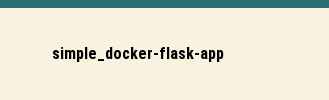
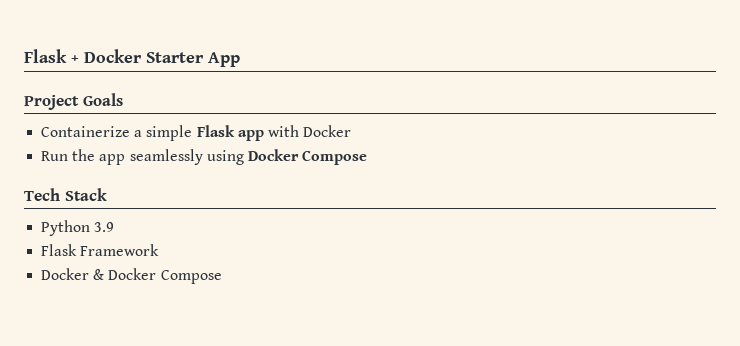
[52,47,224,62] simple_docker-flask-app -> [24,49,240,67] [24,93,123,110] [41,125,352,141] [41,149,368,165] [24,188,107,201] [41,220,115,236] [41,244,160,256] [41,268,222,284] Flask + Docker Starter App // Project Goals // Containerize a simple Flask app with Docker // Run the app seamlessly using Docker Compose // Tech Stack // Python 3.9 // Flask Framework // Docker & Docker Compose

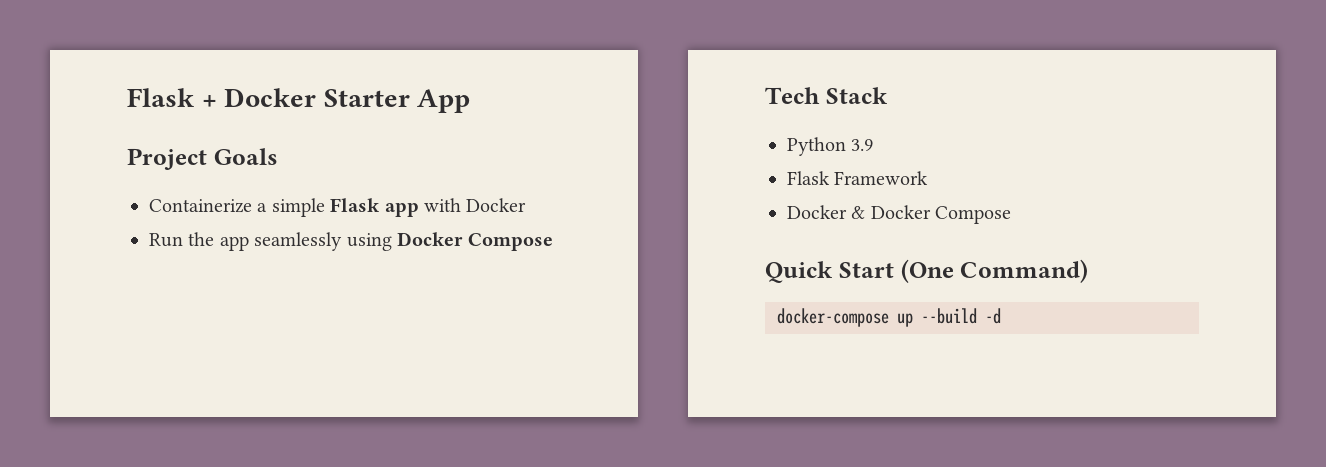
(222, 277) none -> [765,259,1089,283] [777,308,1001,327] // Quick Start (One Command) // docker-compose up --build -d

